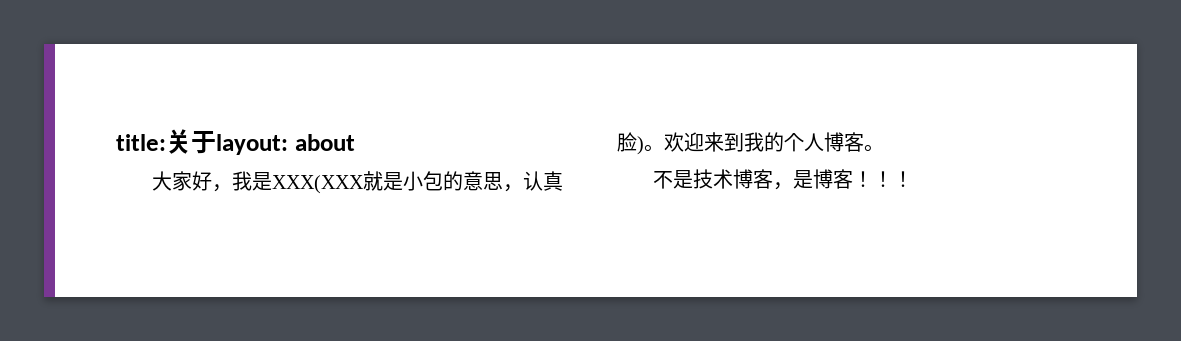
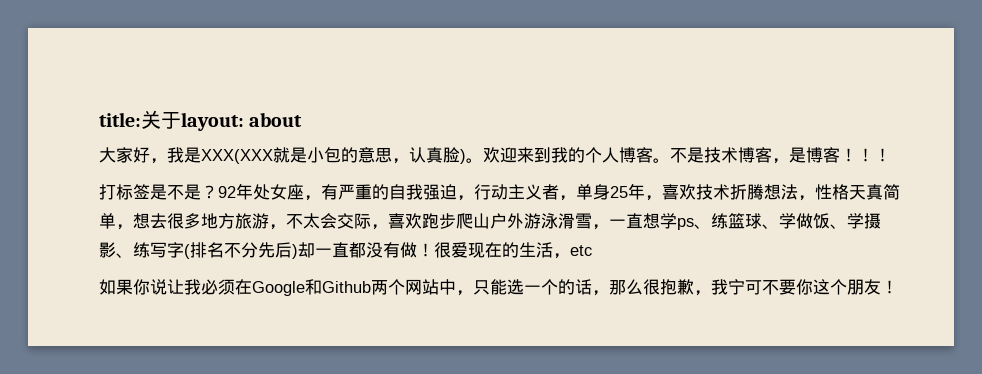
(884, 148) // -> (670, 160) none
(914, 179) none -> [99,183,900,201] [99,213,881,230] [99,242,592,259] [99,279,898,296] // 打标签是不是？92年处女座，有严重的自我强迫，行动主义者，单身25年，喜欢技术折腾想法，性格天真简单，想去很多地方旅游，不太会交际，喜欢跑步爬山户外游泳滑雪，一直想学ps、练篮球、学做饭、学摄影、练写字(排名不分先后)却一直都没有做！很爱现在的生活，etc // 如果你说让我必须在Google和Github两个网站中，只能选一个的话，那么很抱歉，我宁可不要你这个朋友！

